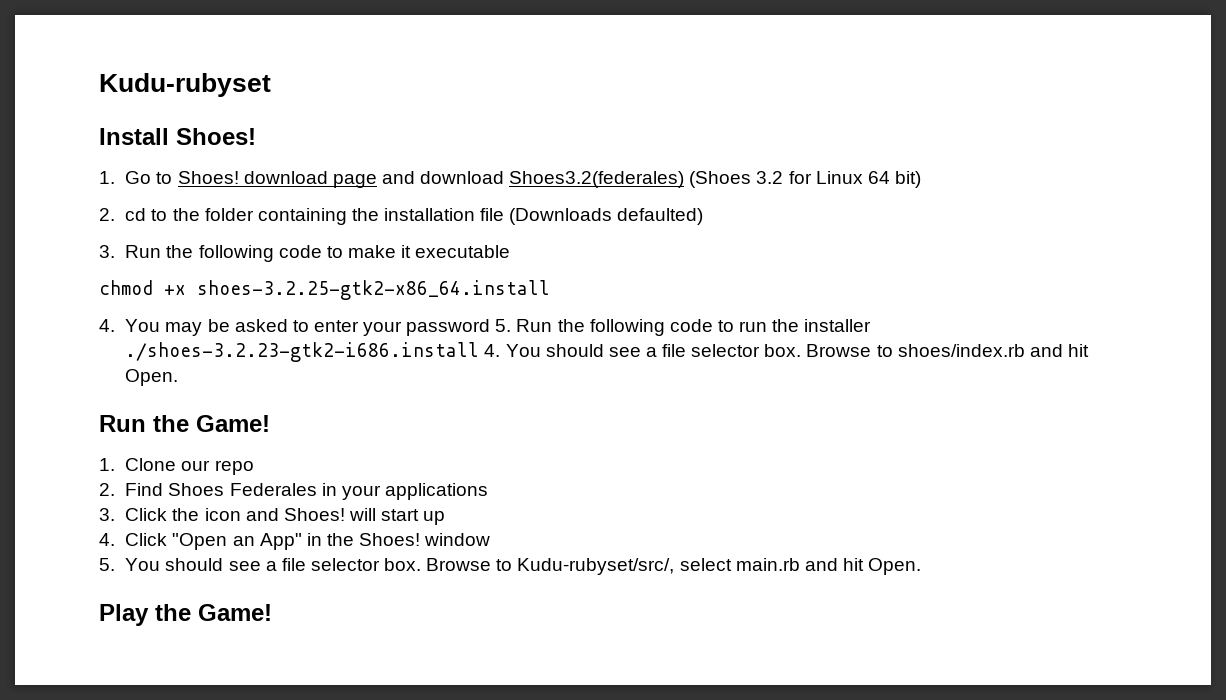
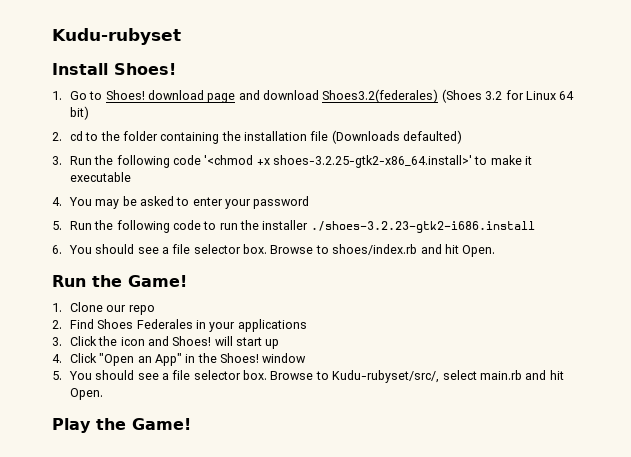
(322, 251) none -> [204,155,473,168] '<chmod +x shoes-3.2.25-gtk2-x86_64.install>'
[99,280,550,300] // chmod +x shoes-3.2.25-gtk2-x86_64.install -> (131, 177) none
(491, 327) none -> (310, 202) //
[484,344,501,357] 4. -> [52,245,62,254] // 6.

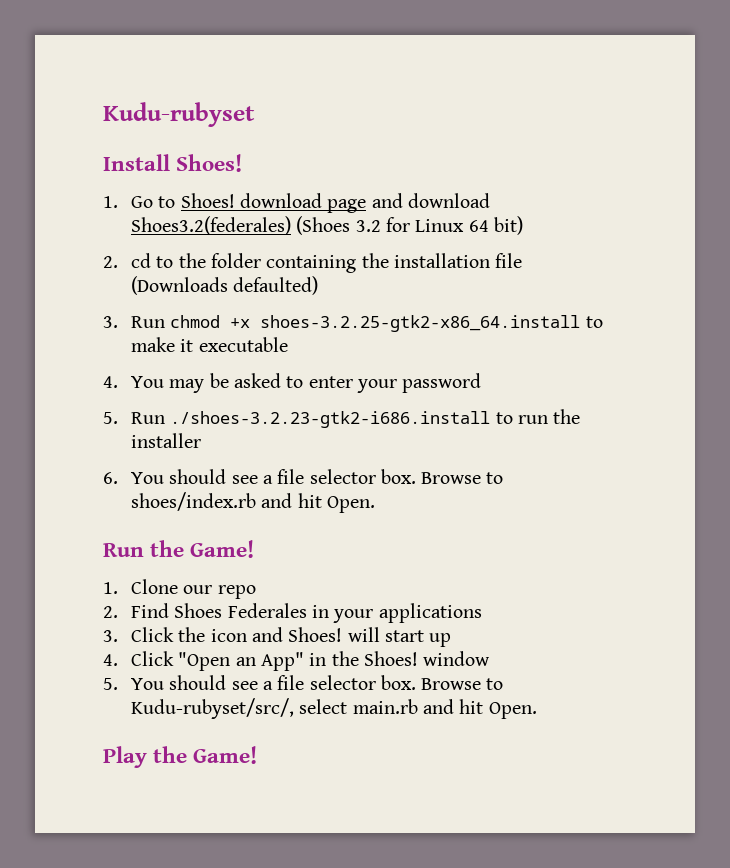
[94,155,473,168] the following code '<chmod +x shoes-3.2.25-gtk2-x86_64.install>' -> [170,315,581,332] chmod +x shoes-3.2.25-gtk2-x86_64.install
[94,220,201,233] the following code -> [170,411,491,428] ./shoes-3.2.23-gtk2-i686.install
[310,221,535,233] ./shoes-3.2.23-gtk2-i686.install -> (202, 440) none

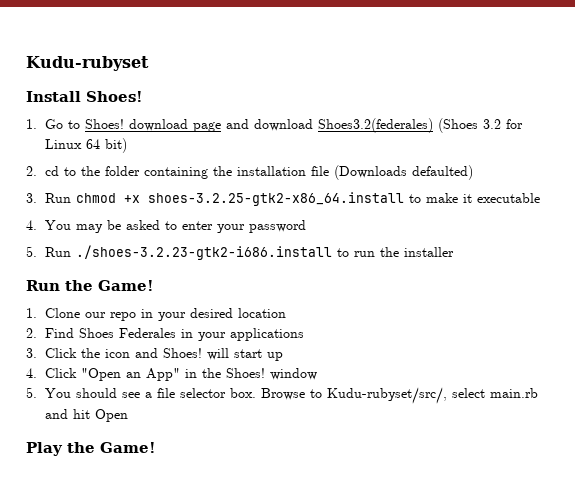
[103,469,504,484] [131,492,375,513] // 6. You should see a file selector box. Browse to shoes/index.rb and hit Open. -> (455, 252) none
(256, 592) none -> [141,308,287,321] in your desired location
[488,702,537,719] Open. -> [95,409,129,422] Open

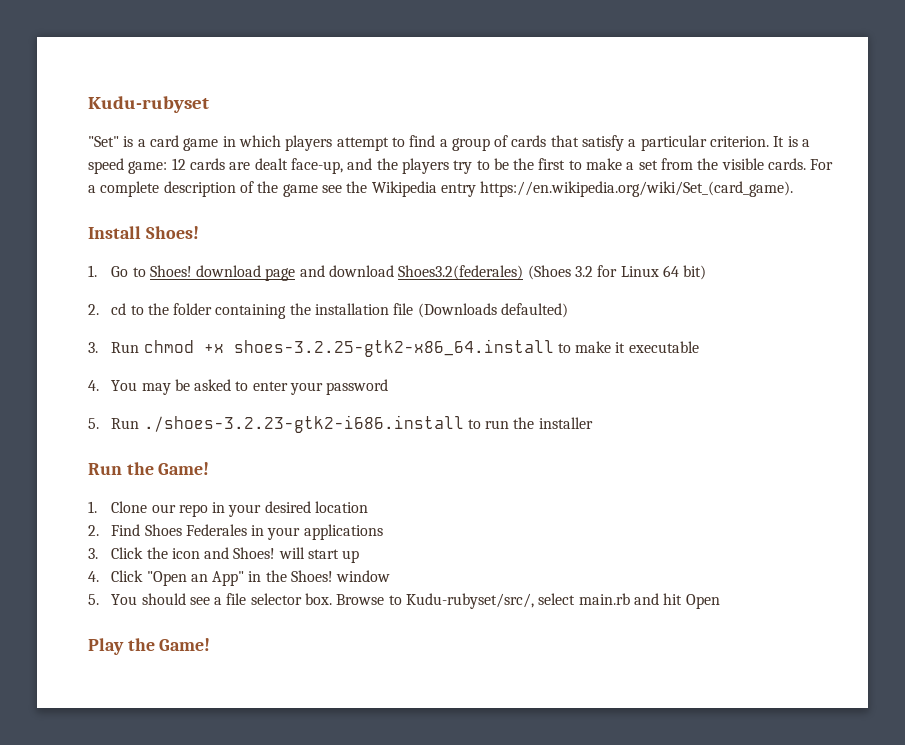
(149, 63) none -> [88,135,811,151] [88,158,834,174] [88,181,794,197] // "Set" is a card game in which players attempt to find a group of cards that satisfy a particular criterion. It is a speed game: 12 cards are dealt face-up, and the players try to be the first to make a set from the visible cards. For a complete description of the game see the Wikipedia entry https://en.wikipedia.org/wiki/Set_(card_game).

